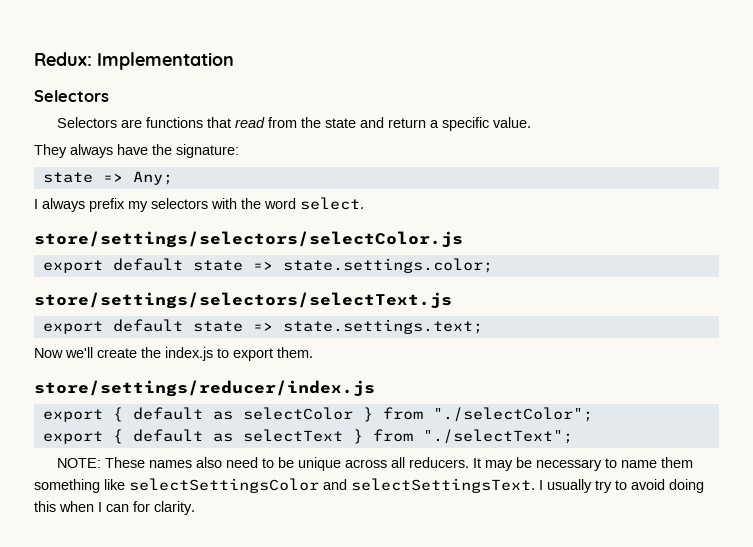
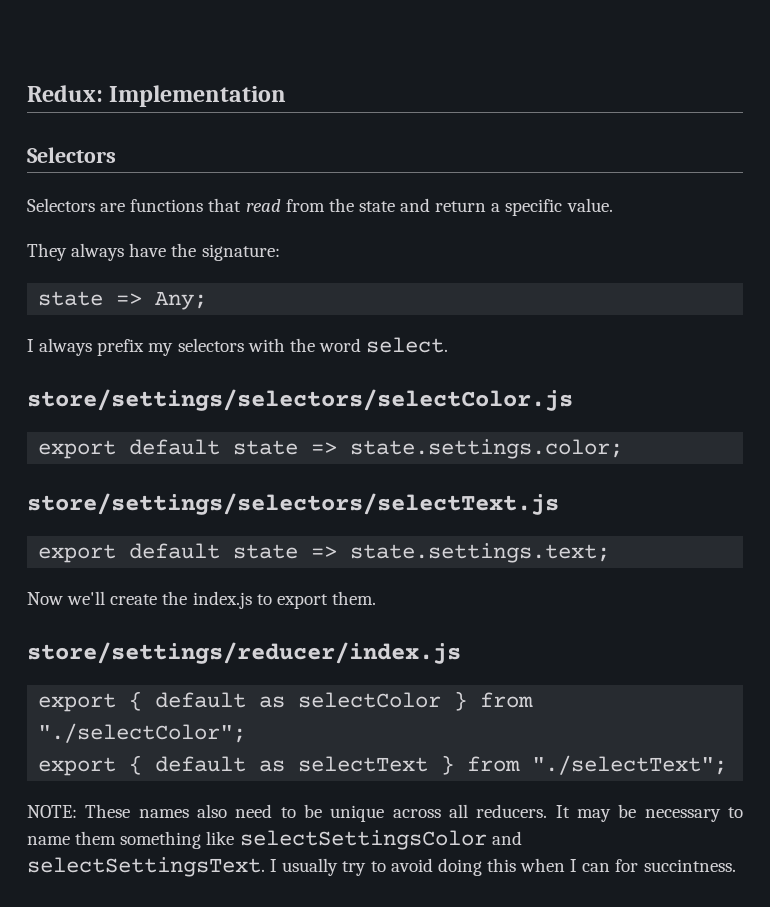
[154,501,195,515] clarity. -> [643,859,736,872] succintness.

